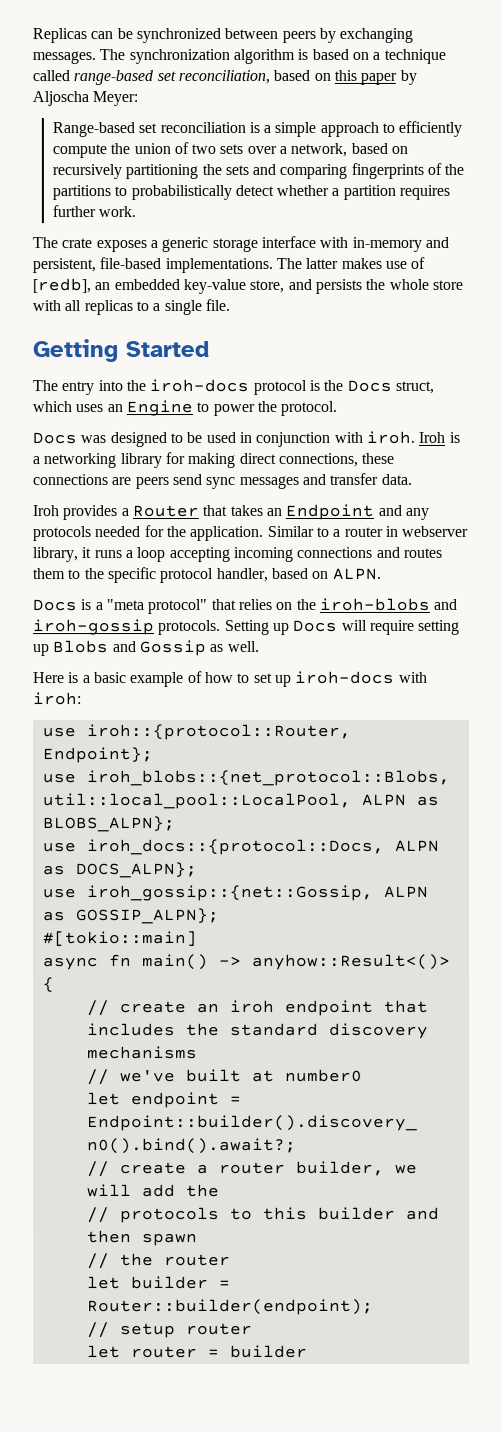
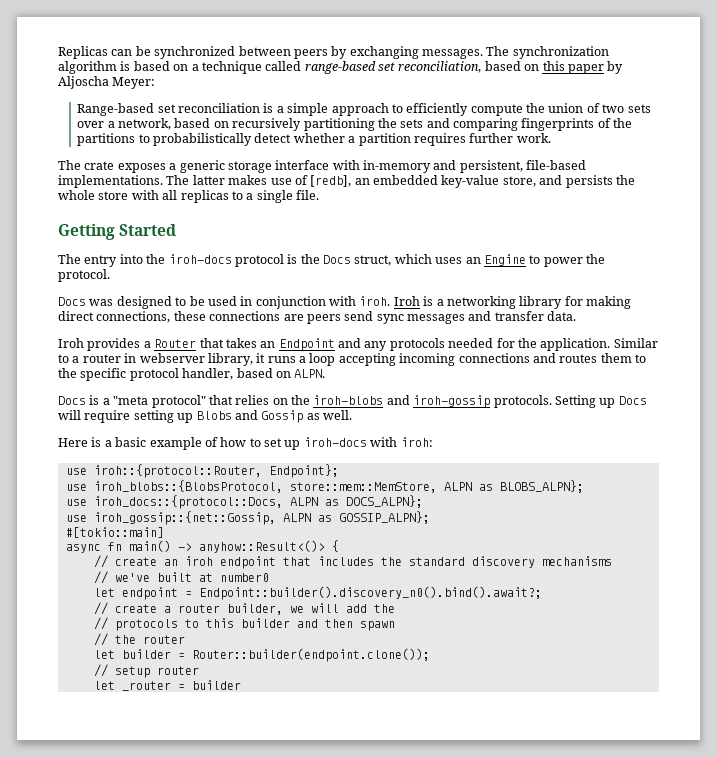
[86,769,451,787] [42,792,352,810] iroh_blobs::{net_protocol::Blobs, util::local_pool::LocalPool, -> [93,480,437,493] iroh_blobs::{BlobsProtocol, store::mem::MemStore,
[86,1298,374,1316] Router::builder(endpoint); -> [191,648,430,662] Router::builder(endpoint.clone());
[130,1346,198,1359] router -> [121,681,171,691] _router

